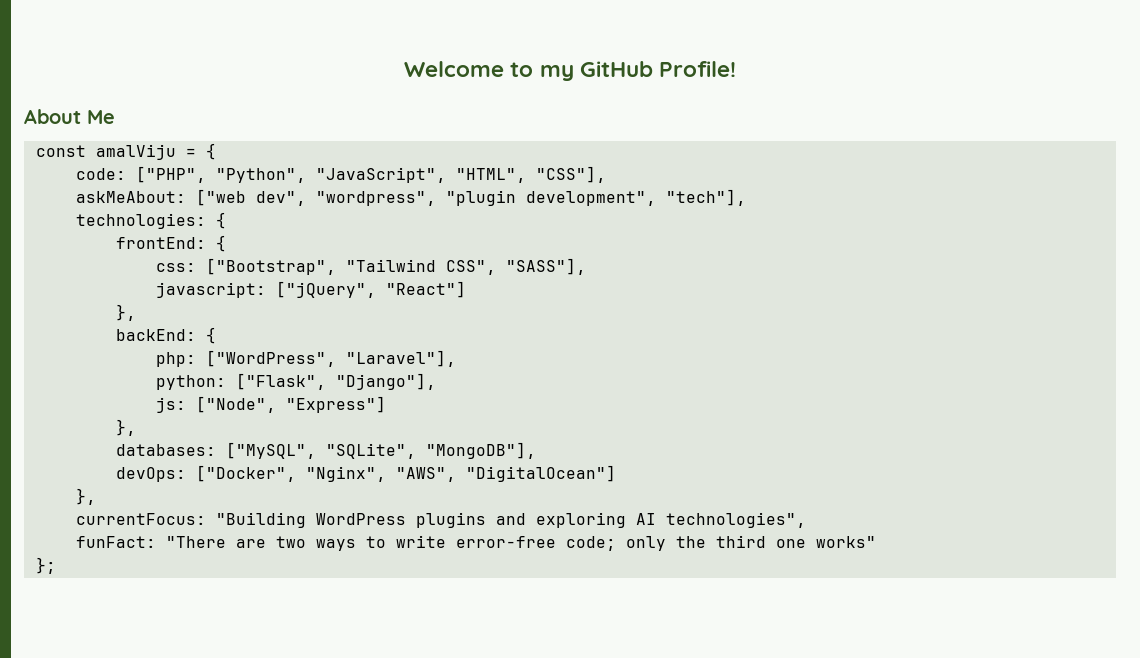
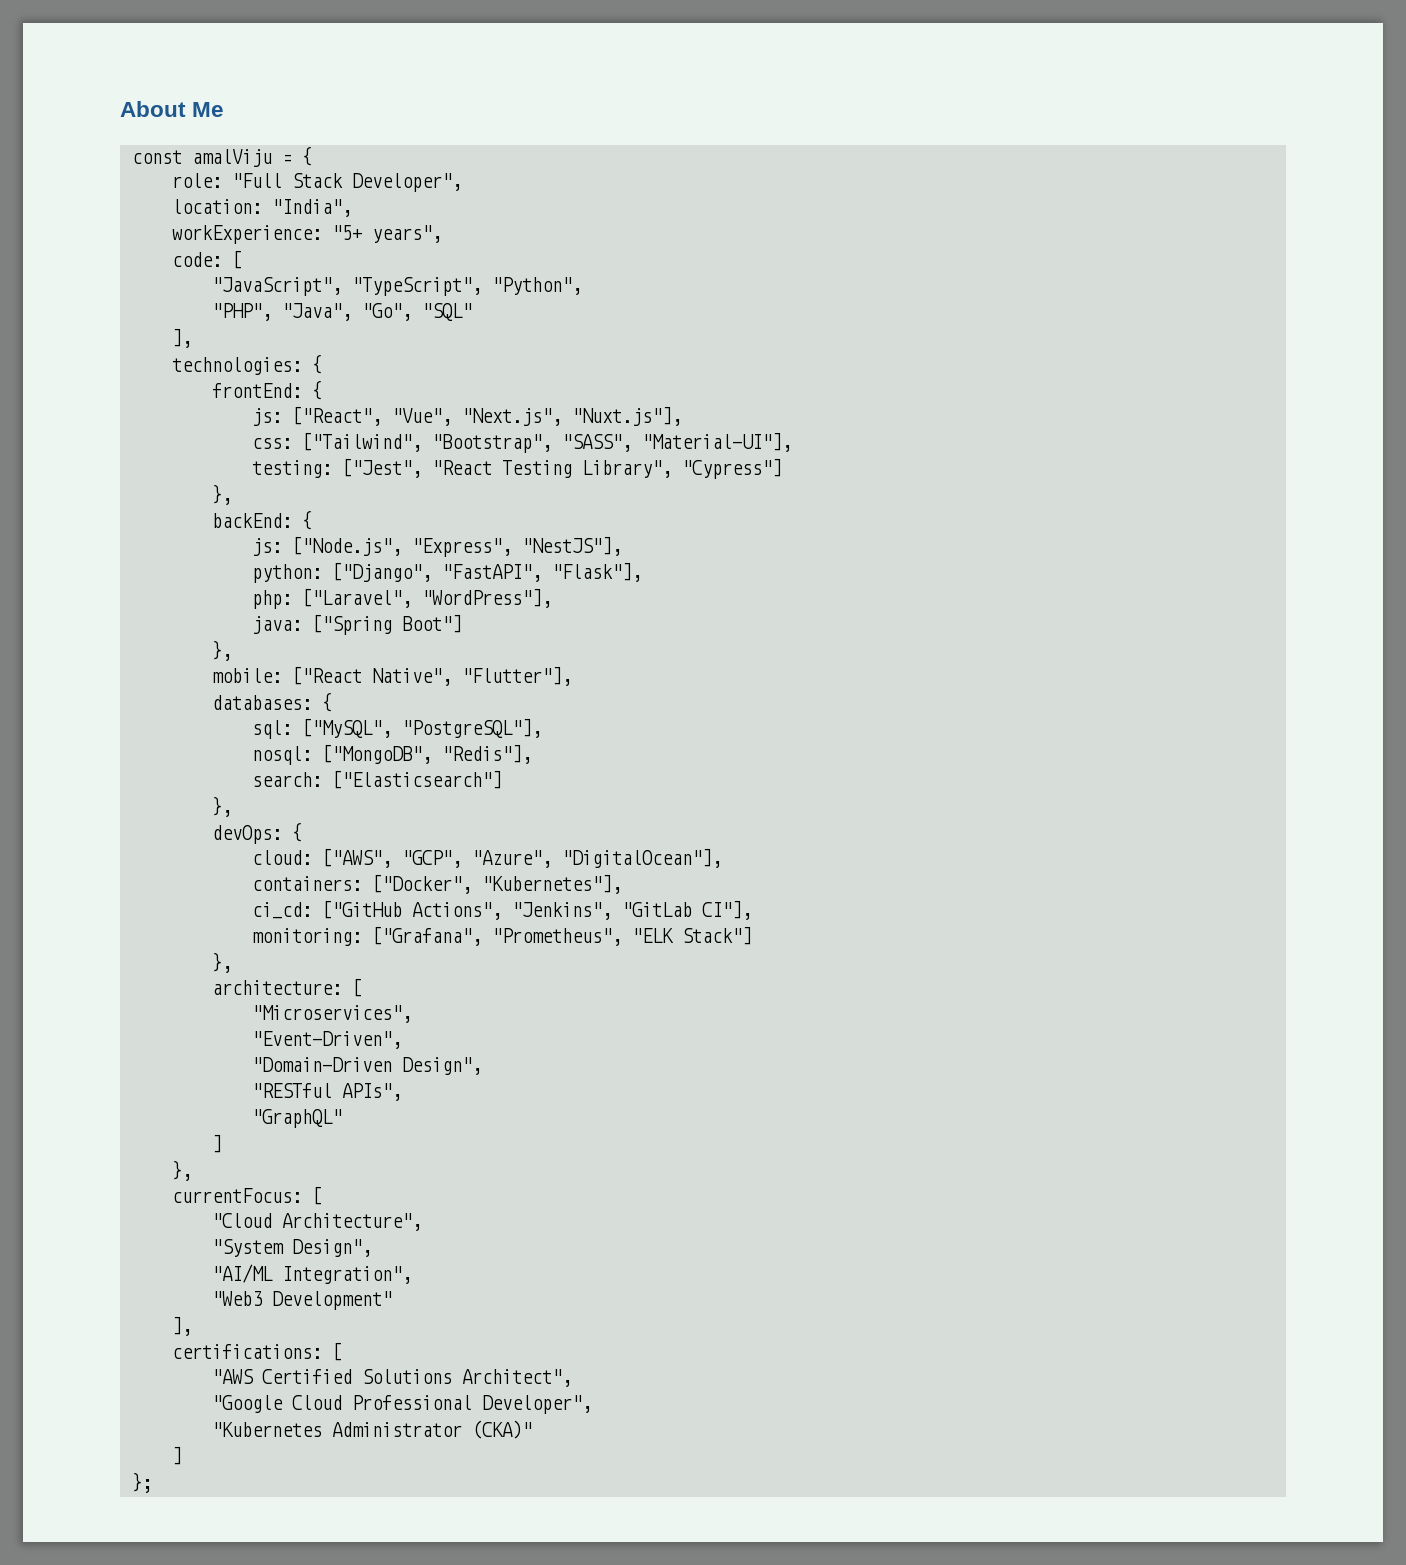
[404,61,736,81] Welcome to my GitHub Profile! // -> (120, 109) none
[76,166,606,183] [76,189,746,206] [76,212,226,229] [116,235,226,252] [156,258,586,275] [156,281,466,298] [116,304,136,321] [116,327,216,344] [156,350,456,367] [156,373,436,390] [156,396,386,413] [116,419,136,436] [116,442,536,459] [116,465,616,482] [76,488,96,505] [76,512,806,528] [76,535,876,551] code: ["PHP", "Python", "JavaScript", "HTML", "CSS"], // askMeAbout: ["web dev", "wordpress", "plugin development", "tech"], // technologies: { // frontEnd: { // css: ["Bootstrap", "Tailwind CSS", "SASS"], // javascript: ["jQuery", "React"] // }, // backEnd: { // php: ["WordPress", "Laravel"], // python: ["Flask", "Django"], // js: ["Node", "Express"] // }, // databases: ["MySQL", "SQLite", "MongoDB"], // devOps: ["Docker", "Nginx", "AWS", "DigitalOcean"] // }, // currentFocus: "Building WordPress plugins and exploring AI technologies", // funFact: "There are two ways to write error-free code; only the third one works" -> [172,173,463,192] [172,199,353,217] [172,225,443,244] [172,250,243,269] [212,277,583,296] [212,303,473,321] [172,328,193,348] [172,354,323,375] [212,380,323,400] [252,406,683,426] [252,432,793,453] [252,458,783,479] [212,484,233,505] [212,510,313,530] [252,536,623,557] [252,562,643,583] [252,588,553,609] [252,614,463,635] [212,640,233,661] [212,666,573,686] [212,692,333,712] [252,718,543,739] [252,744,533,765] [252,770,503,789] [212,796,233,817] [212,822,303,844] [252,848,723,868] [252,874,623,894] [252,900,753,920] [252,926,753,946] [212,952,233,973] [212,978,363,997] [252,1005,413,1023] [252,1031,403,1049] [252,1057,483,1075] [252,1083,403,1101] [252,1109,343,1128] [212,1134,223,1153] [172,1160,193,1181] [172,1186,323,1205] [212,1213,423,1231] [212,1239,373,1257] [212,1264,413,1284] [212,1291,393,1310] [172,1316,193,1336] [172,1342,343,1361] [212,1369,573,1387] [212,1395,593,1414] [212,1420,533,1439] [172,1446,183,1465] role: "Full Stack Developer", // location: "India", // workExperience: "5+ years", // code: [ // "JavaScript", "TypeScript", "Python", // "PHP", "Java", "Go", "SQL" // ], // technologies: { // frontEnd: { // js: ["React", "Vue", "Next.js", "Nuxt.js"], // css: ["Tailwind", "Bootstrap", "SASS", "Material-UI"], // testing: ["Jest", "React Testing Library", "Cypress"] // }, // backEnd: { // js: ["Node.js", "Express", "NestJS"], // python: ["Django", "FastAPI", "Flask"], // php: ["Laravel", "WordPress"], // java: ["Spring Boot"] // }, // mobile: ["React Native", "Flutter"], // databases: { // sql: ["MySQL", "PostgreSQL"], // nosql: ["MongoDB", "Redis"], // search: ["Elasticsearch"] // }, // devOps: { // cloud: ["AWS", "GCP", "Azure", "DigitalOcean"], // containers: ["Docker", "Kubernetes"], // ci_cd: ["GitHub Actions", "Jenkins", "GitLab CI"], // monitoring: ["Grafana", "Prometheus", "ELK Stack"] // }, // architecture: [ // "Microservices", // "Event-Driven", // "Domain-Driven Design", // "RESTful APIs", // "GraphQL" // ] // }, // currentFocus: [ // "Cloud Architecture", // "System Design", // "AI/ML Integration", // "Web3 Development" // ], // certifications: [ // "AWS Certified Solutions Architect", // "Google Cloud Professional Developer", // "Kubernetes Administrator (CKA)" // ]

